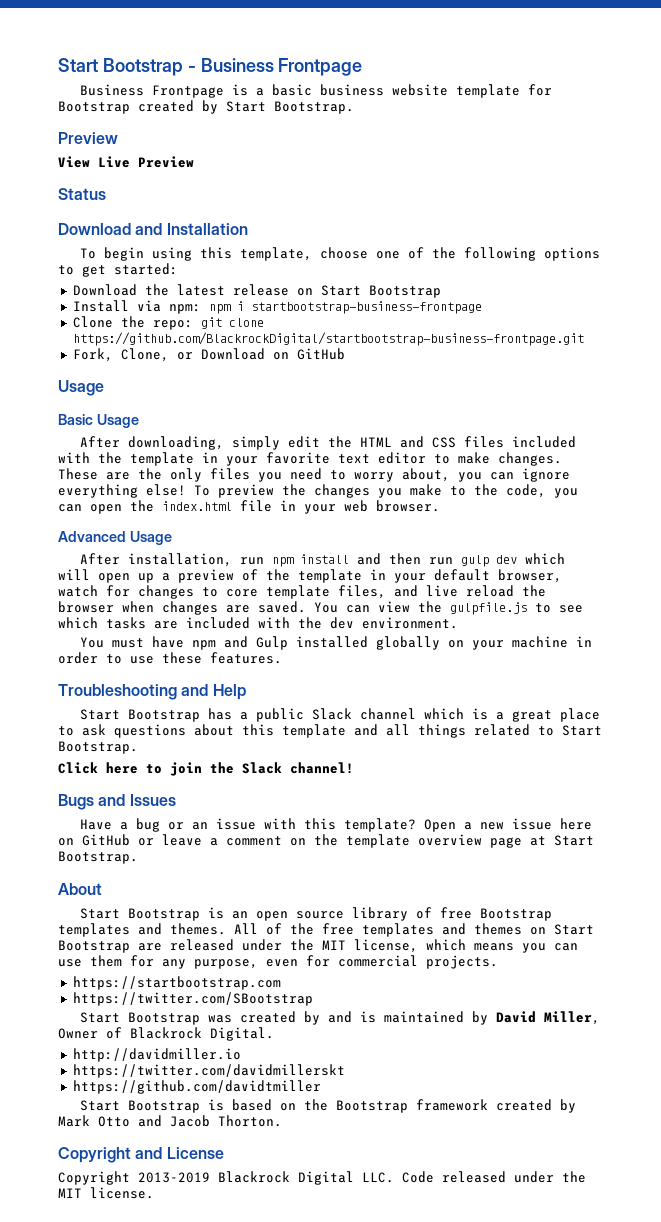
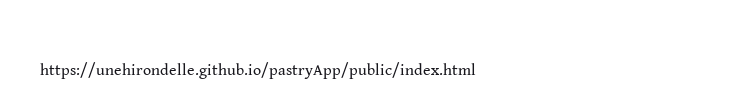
[58,58,363,76] [79,84,552,98] [58,100,354,114] [58,132,118,144] [58,156,194,168] [58,188,106,200] [58,223,248,235] [79,247,600,261] [58,263,178,277] [72,284,441,298] [72,300,482,314] [72,316,264,330] [72,332,584,346] [72,348,345,362] [58,380,104,396] [58,414,139,428] [79,436,576,450] [58,452,562,466] [58,468,570,482] [58,484,578,498] [58,500,440,514] [58,531,172,545] [79,553,565,567] [58,569,562,583] [58,585,546,599] [58,601,583,615] [58,617,458,629] [79,636,592,650] [58,652,282,664] [58,684,246,700] [79,708,600,722] [58,724,602,738] [58,741,138,754] [58,762,354,776] [58,794,176,810] [79,818,592,832] [58,834,594,848] [58,851,138,864] [58,883,102,895] [79,907,552,921] [58,923,594,937] [58,939,578,953] [58,955,498,969] [72,976,281,990] [72,992,313,1006] [79,1011,600,1025] [58,1027,274,1041] [72,1048,241,1062] [72,1064,345,1078] [72,1080,321,1094] [79,1099,576,1113] [58,1115,282,1127] [58,1147,224,1163] [58,1171,586,1185] [58,1187,154,1199] Start Bootstrap - Business Frontpage // Business Frontpage is a basic business website template for Bootstrap created by Start Bootstrap. // Preview // View Live Preview // Status // Download and Installation // To begin using this template, choose one of the following options to get started: // Download the latest release on Start Bootstrap // Install via npm: npm i startbootstrap-business-frontpage // Clone the repo: git clone https://github.com/BlackrockDigital/startbootstrap-business-frontpage.git // Fork, Clone, or Download on GitHub // Usage // Basic Usage // After downloading, simply edit the HTML and CSS files included with the template in your favorite text editor to make changes. These are the only files you need to worry about, you can ignore everything else! To preview the changes you make to the code, you can open the index.html file in your web browser. // Advanced Usage // After installation, run npm install and then run gulp dev which will open up a preview of the template in your default browser, watch for changes to core template files, and live reload the browser when changes are saved. You can view the gulpfile.js to see which tasks are included with the dev environment. // You must have npm and Gulp installed globally on your machine in order to use these features. // Troubleshooting and Help // Start Bootstrap has a public Slack channel which is a great place to ask questions about this template and all things related to Start Bootstrap. // Click here to join the Slack channel! // Bugs and Issues // Have a bug or an issue with this template? Open a new issue here on GitHub or leave a comment on the template overview page at Start Bootstrap. // About // Start Bootstrap is an open source library of free Bootstrap templates and themes. All of the free templates and themes on Start Bootstrap are released under the MIT license, which means you can use them for any purpose, even for commercial projects. // https://startbootstrap.com // https://twitter.com/SBootstrap // Start Bootstrap was created by and is maintained by David Miller, Owner of Blackrock Digital. // http://davidmiller.io // https://twitter.com/davidmillerskt // https://github.com/davidtmiller // Start Bootstrap is based on the Bootstrap framework created by Mark Otto and Jacob Thorton. // Copyright and License // Copyright 2013-2019 Blackrock Digital LLC. Code released under the MIT license. -> [40,62,476,79] https://unehirondelle.github.io/pastryApp/public/index.html

